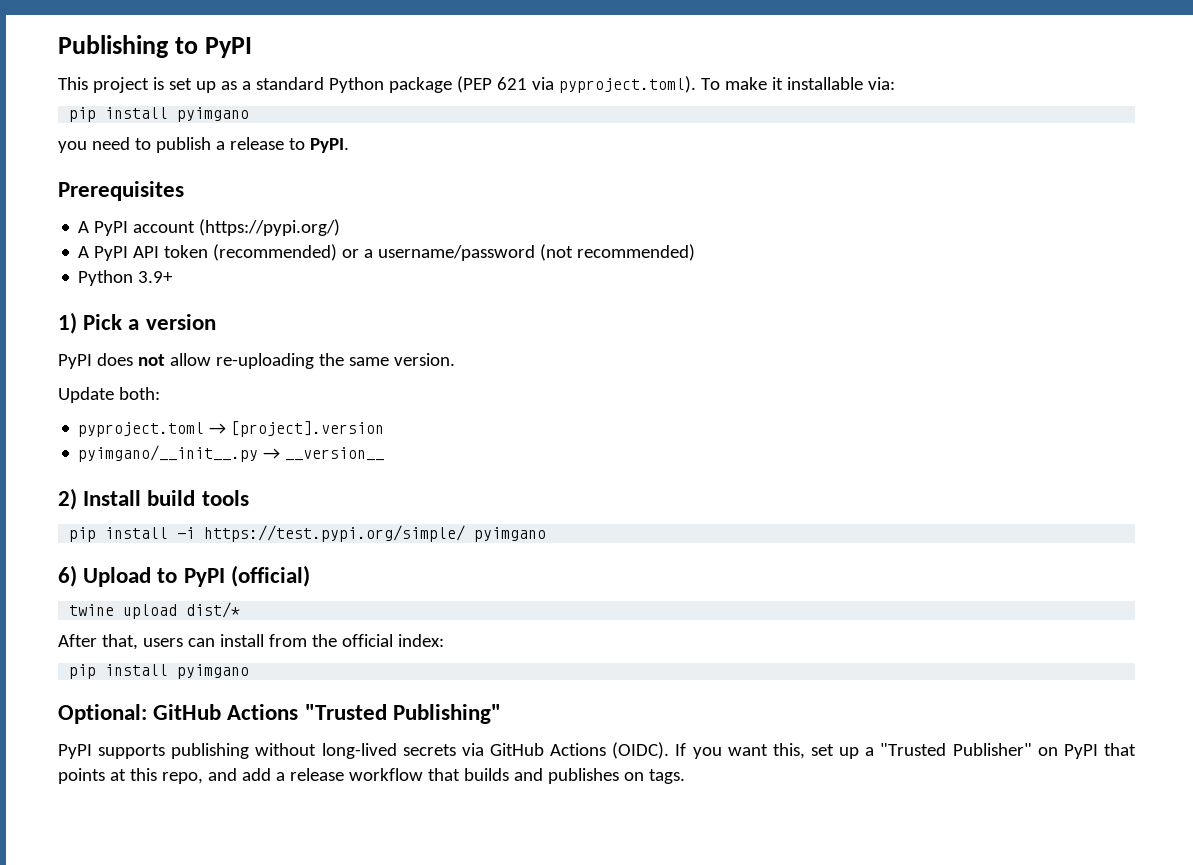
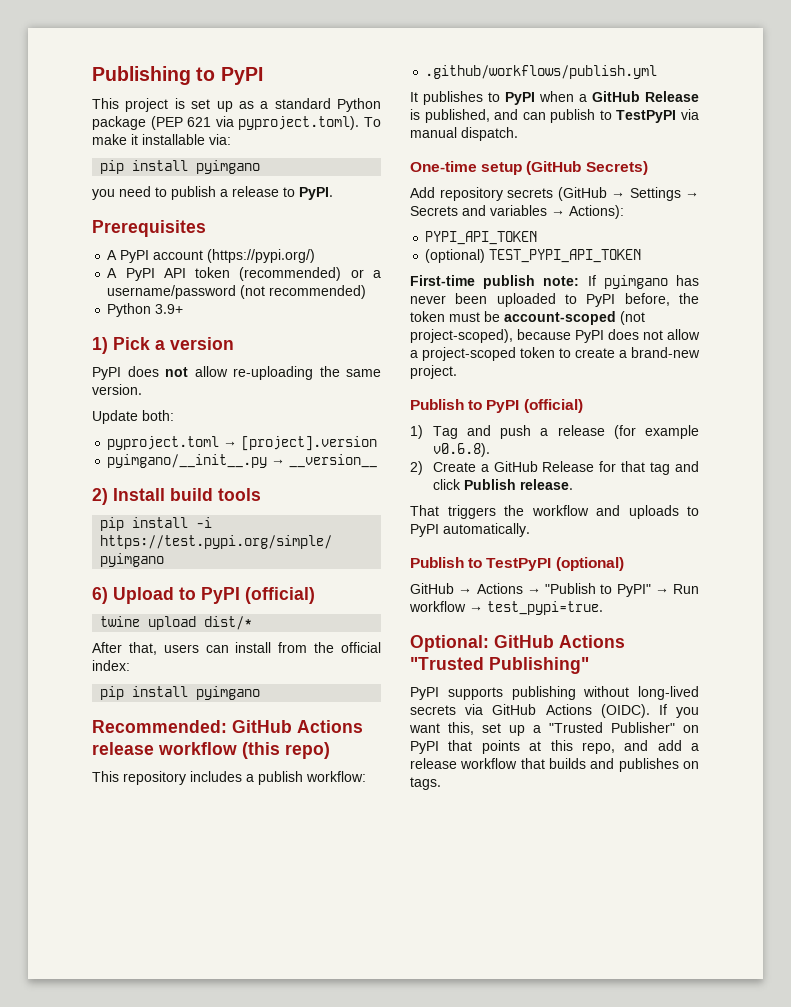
(250, 671) none -> [92,720,363,733] [92,742,330,759] [92,771,366,785] [425,65,658,79] [410,91,699,105] [410,109,699,123] [410,127,518,141] [410,161,648,175] [410,187,699,201] [410,205,624,219] [425,231,538,245] [425,249,642,263] [410,275,699,289] [410,293,699,307] [410,311,645,325] [410,329,700,343] [410,347,700,361] [410,365,457,379] [410,399,583,413] [410,425,699,439] [432,443,490,457] [410,461,699,475] [432,479,573,490] [410,505,699,519] [410,523,530,537] [410,557,624,571] [410,583,699,597] [409,601,603,615] // Recommended: GitHub Actions release workflow (this repo) // This repository includes a publish workflow: // .github/workflows/publish.yml // It publishes to PyPI when a GitHub Release is published, and can publish to TestPyPI via manual dispatch. // One-time setup (GitHub Secrets) // Add repository secrets (GitHub → Settings → Secrets and variables → Actions): // PYPI_API_TOKEN // (optional) TEST_PYPI_API_TOKEN // First-time publish note: If pyimgano has never been uploaded to PyPI before, the token must be account-scoped (not project-scoped), because PyPI does not allow a project-scoped token to create a brand-new project. // Publish to PyPI (official) // 1) Tag and push a release (for example v0.6.8). // 2) Create a GitHub Release for that tag and click Publish release. // That triggers the workflow and uploads to PyPI automatically. // Publish to TestPyPI (optional) // GitHub → Actions → "Publish to PyPI" → Run workflow → test_pypi=true.

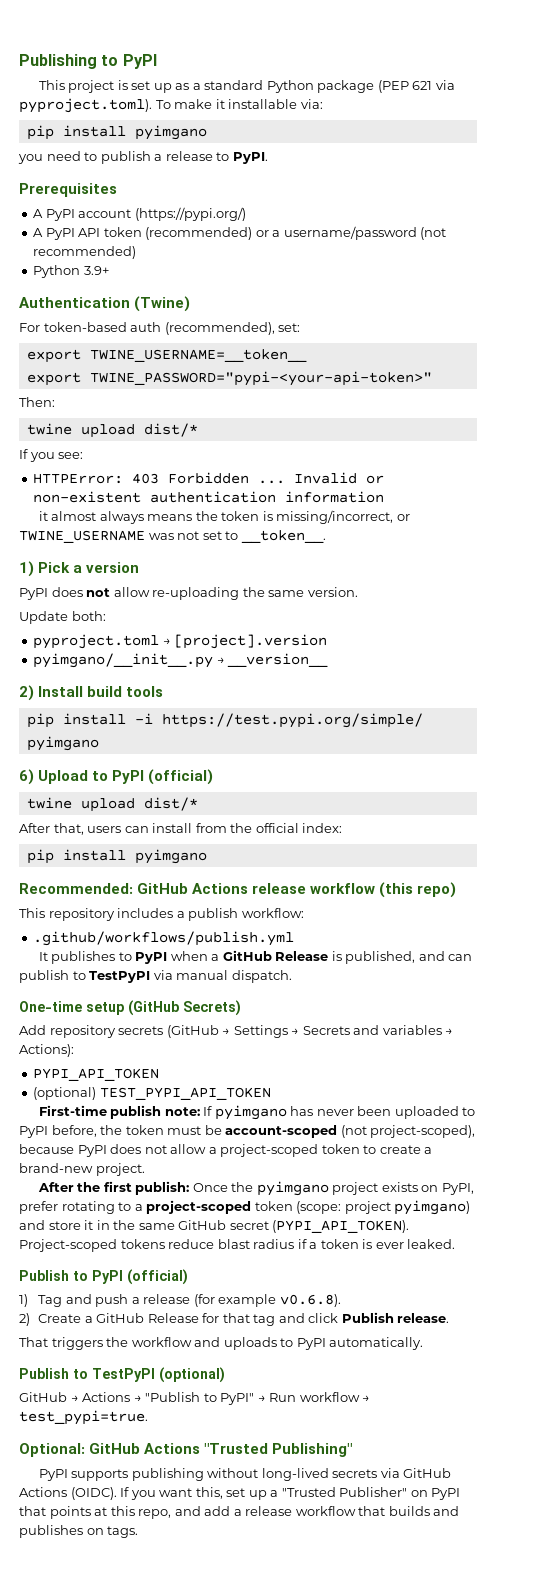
(184, 309) none -> [19,296,191,312] [19,322,301,335] [26,349,307,363] [26,371,432,386] [19,397,55,407] [26,423,198,438] [19,449,84,462] [33,472,385,484] [33,491,385,503] [38,510,410,524] [19,530,326,543] // Authentication (Twine) // For token-based auth (recommended), set: // export TWINE_USERNAME=__token__ // export TWINE_PASSWORD="pypi-<your-api-token>" // Then: // twine upload dist/* // If you see: // HTTPError: 403 Forbidden ... Invalid or non-existent authentication information // it almost always means the token is missing/incorrect, or TWINE_USERNAME was not set to __token__.
(457, 372) none -> [37,1181,474,1196] [19,1200,471,1215] [19,1220,410,1233] [19,1239,456,1252] // After the first publish: Once the pyimgano project exists on PyPI, prefer rotating to a project-scoped token (scope: project pyimgano) and store it in the same GitHub secret (PYPI_API_TOKEN). Project-scoped tokens reduce blast radius if a token is ever leaked.

